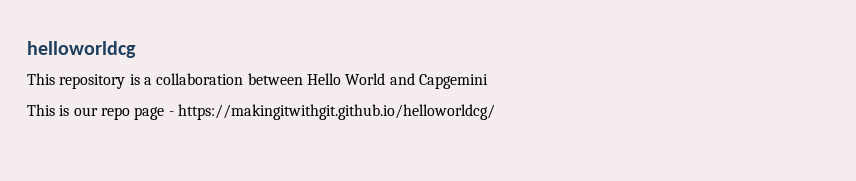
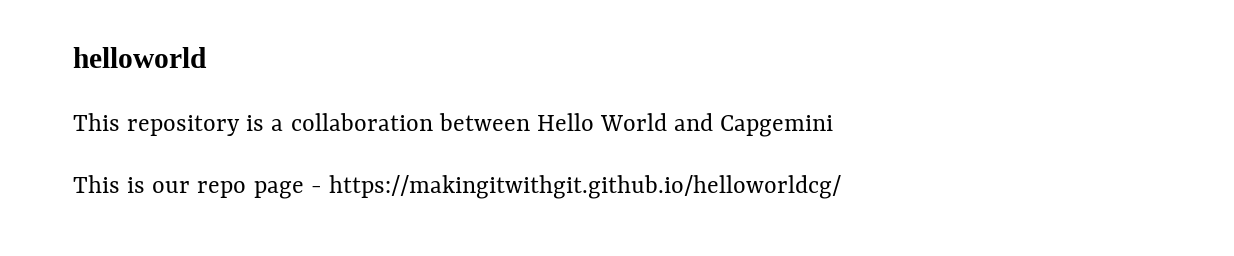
[27,41,136,58] helloworldcg -> [73,47,207,68] helloworld

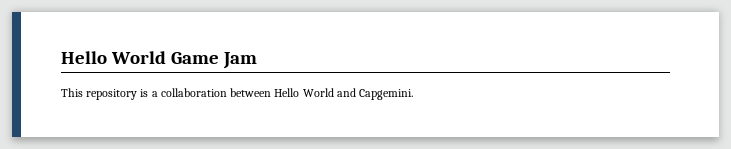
[73,47,207,68] helloworld -> [61,51,257,69] Hello World Game Jam
[720,115,834,137] [73,175,841,199] Capgemini // This is our repo page - https://makingitwithgit.github.io/helloworldcg/ -> [359,89,414,100] Capgemini.

